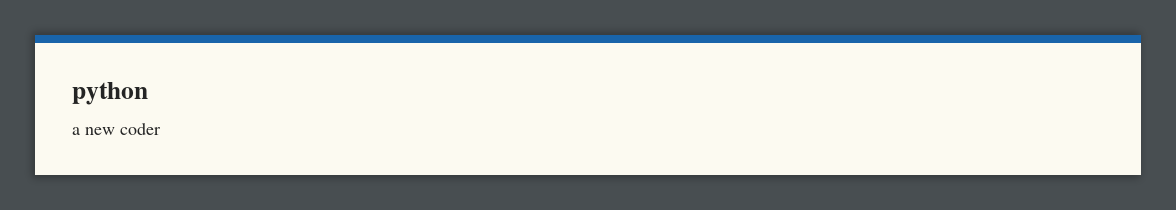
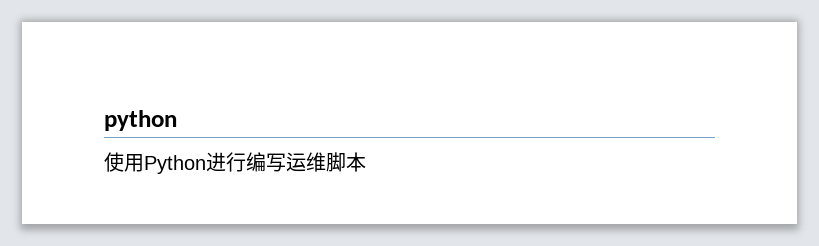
[72,123,161,135] a new coder -> [104,152,366,174] 使用Python进行编写运维脚本

